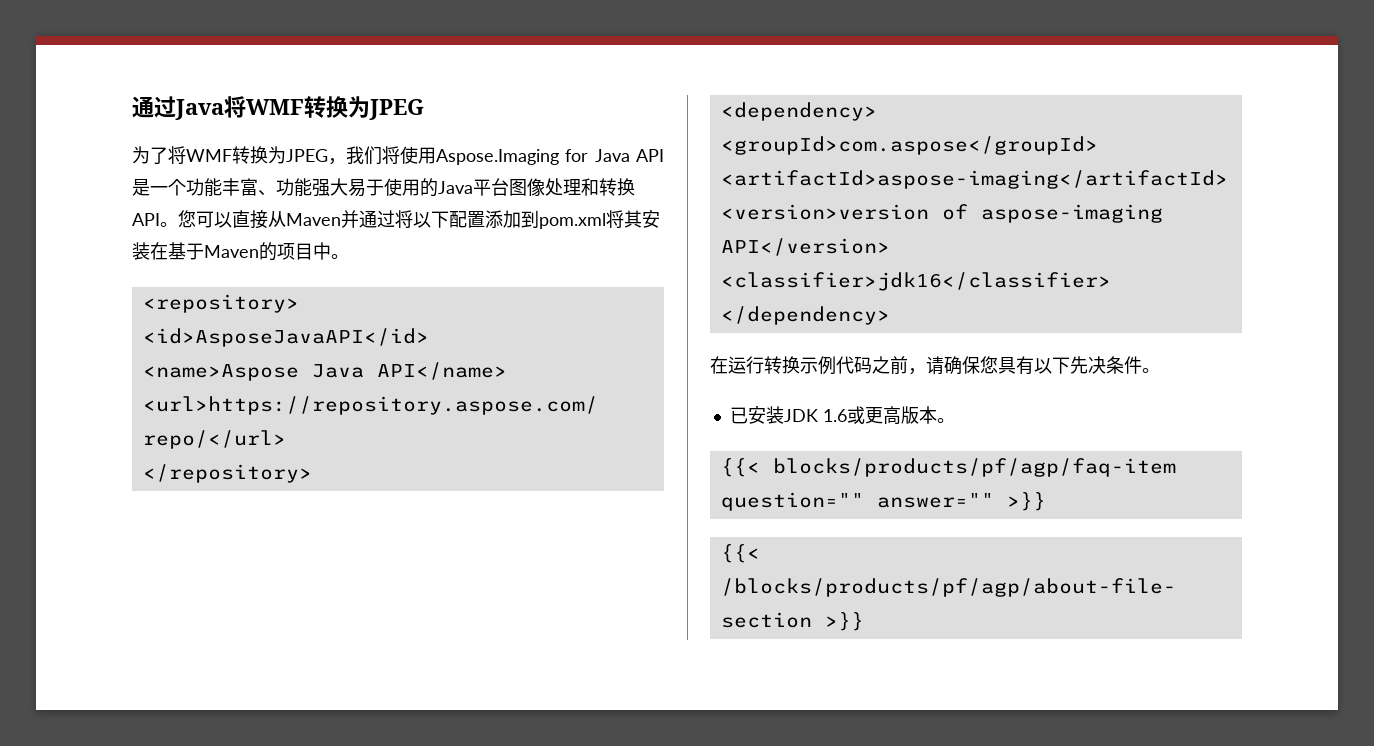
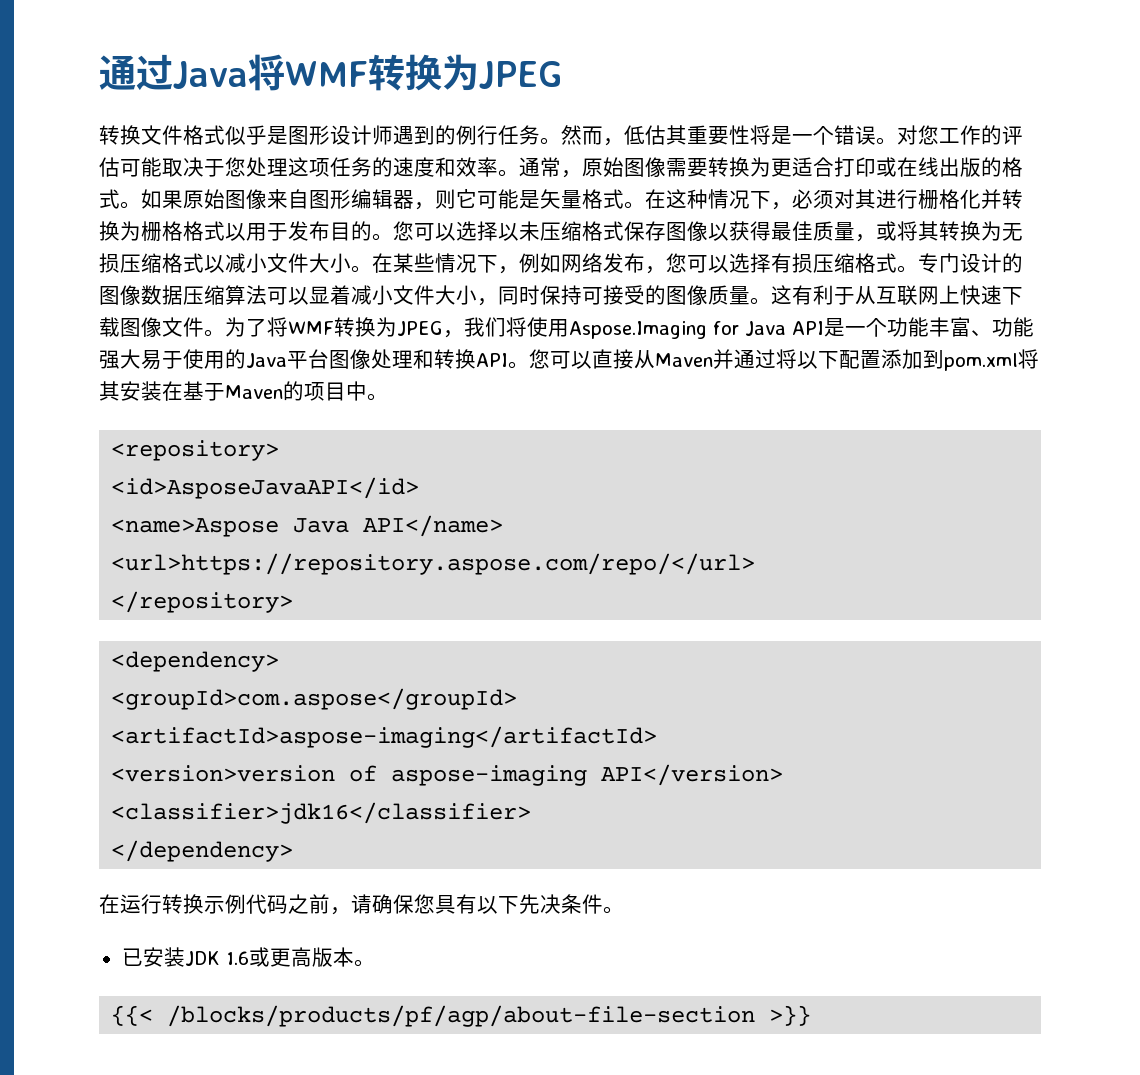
(424, 109) none -> [99,125,1023,146] [99,157,1023,178] [99,189,1023,210] [99,221,1023,242] [99,253,1023,274] [99,285,1023,306] [99,317,225,337] 转换文件格式似乎是图形设计师遇到的例行任务。然而，低估其重要性将是一个错误。对您工作的评估可能取决于您处理这项任务的速度和效率。通常，原始图像需要转换为更适合打印或在线出版的格式。如果原始图像来自图形编辑器，则它可能是矢量格式。在这种情况下，必须对其进行栅格化并转换为栅格格式以用于发布目的。您可以选择以未压缩格式保存图像以获得最佳质量，或将其转换为无损压缩格式以减小文件大小。在某些情况下，例如网络发布，您可以选择有损压缩格式。专门设计的图像数据压缩算法可以显着减小文件大小，同时保持可接受的图像质量。这有利于从互联网上快速下载图像文件。
[720,458,1176,477] [720,492,1046,511] // {{< blocks/products/pf/agp/faq-item question="" answer="" >}} -> (375, 963) none

